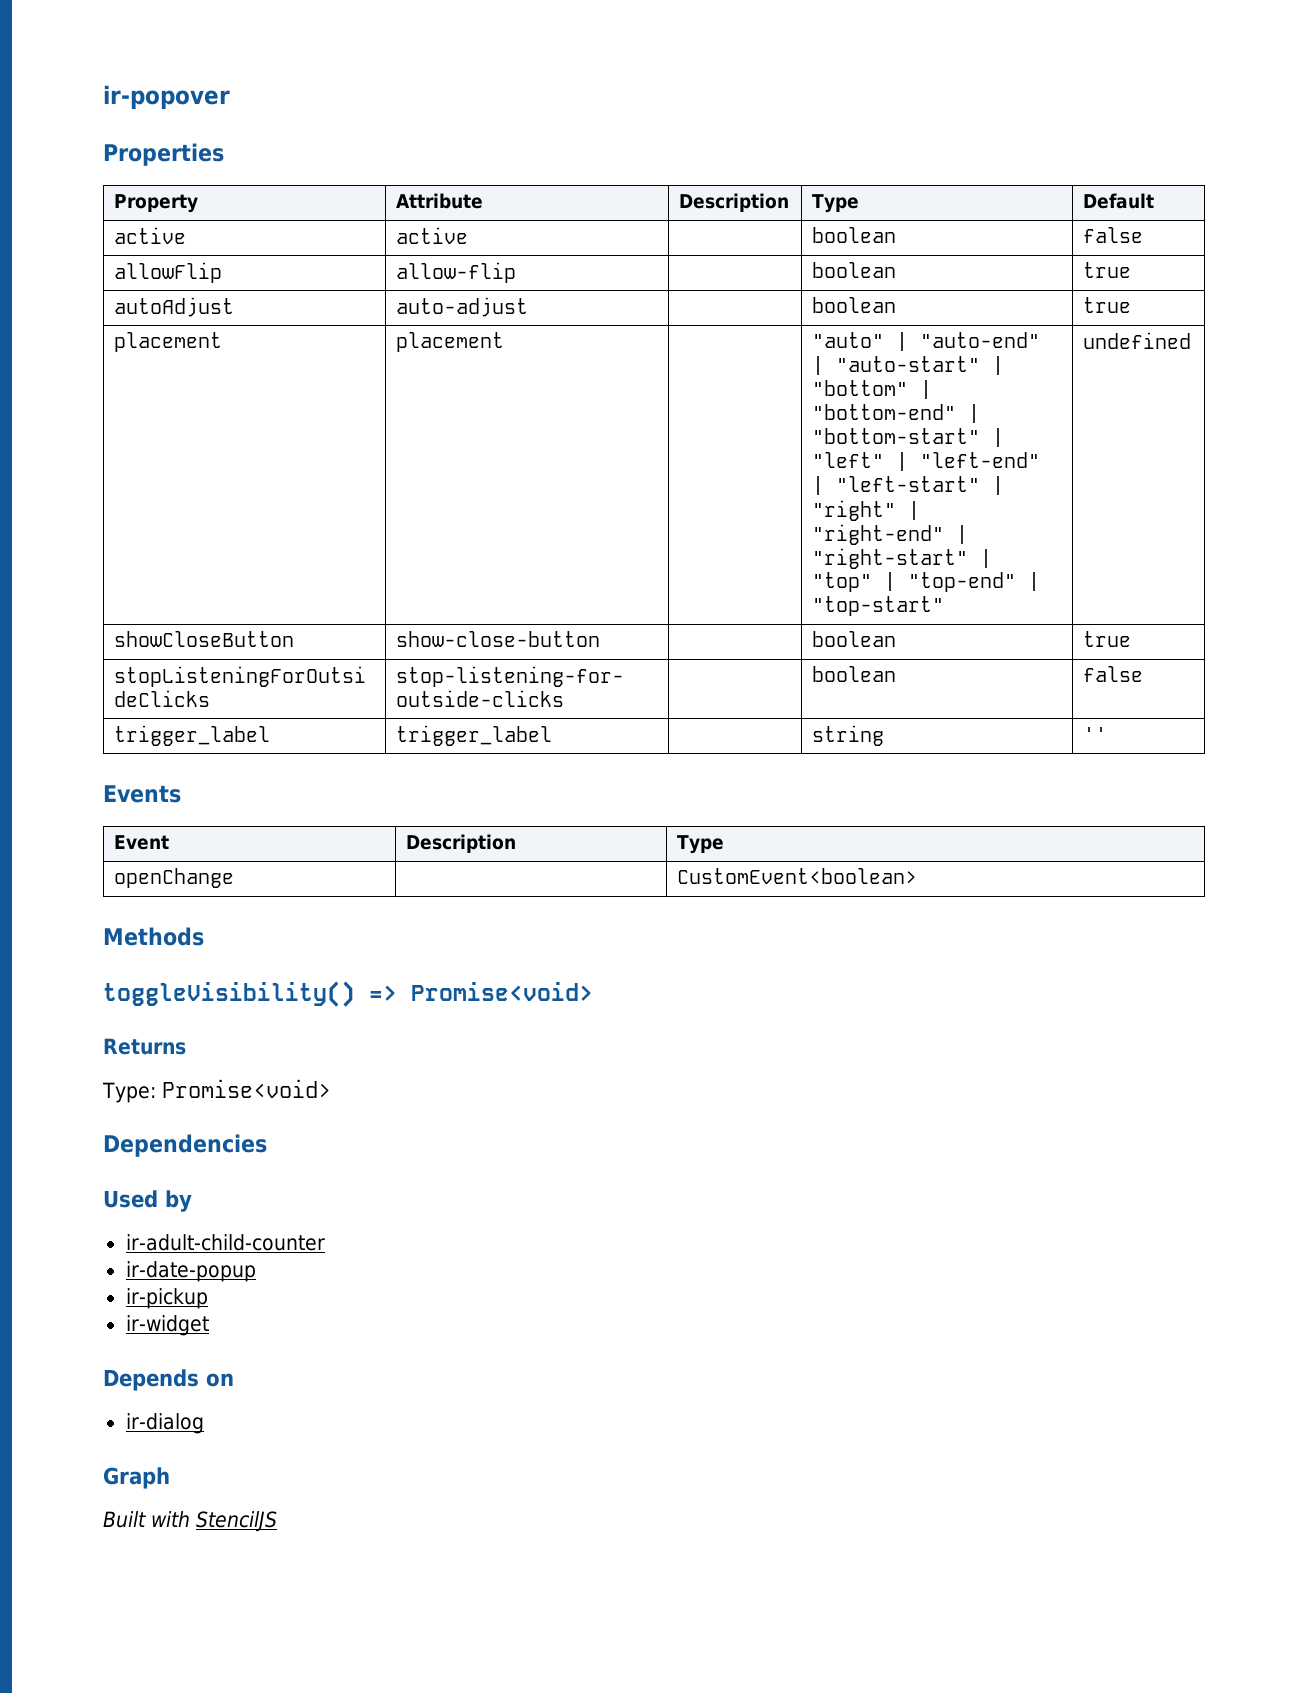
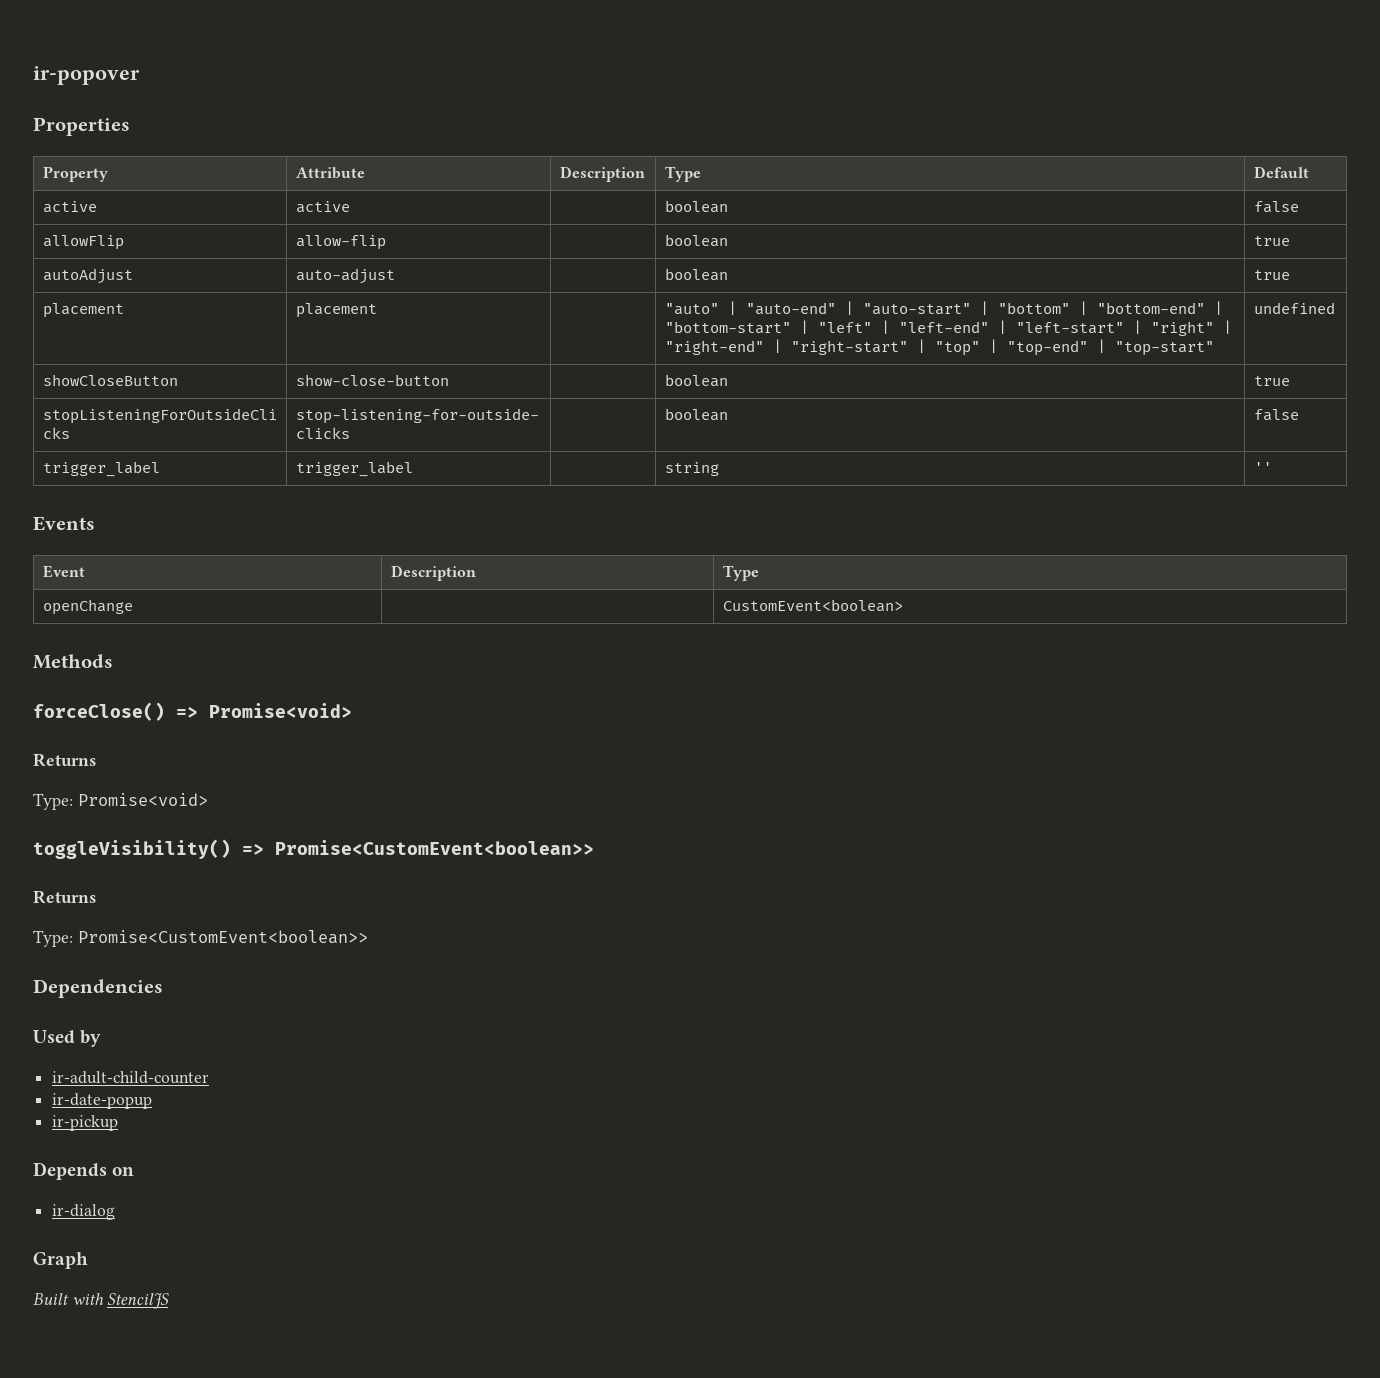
[103,981,355,1007] toggleVisibility() -> [33,702,165,721] forceClose()
(331, 1088) none -> [33,839,594,859] [33,890,96,904] [33,930,368,947] // toggleVisibility() => Promise<CustomEvent<boolean>> // Returns // Type: Promise<CustomEvent<boolean>>
[125,1315,209,1336] // ir-widget -> (119, 1123) none

